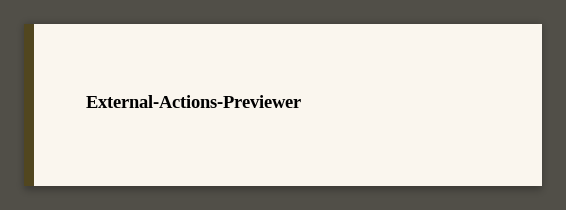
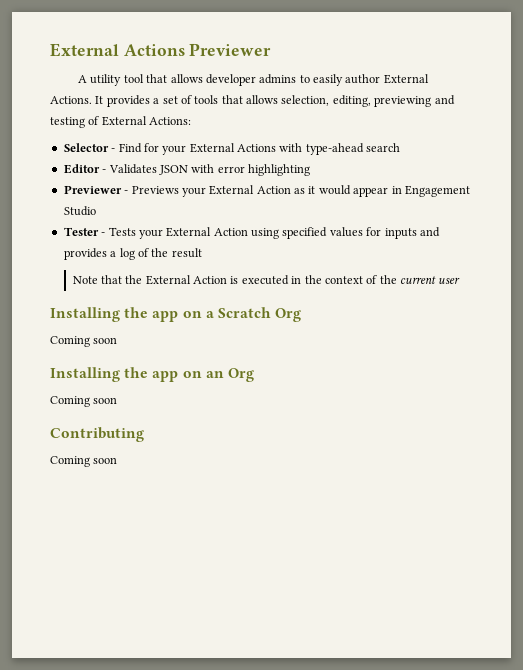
[86,95,301,108] External-Actions-Previewer -> [50,43,272,57] [77,74,429,86] [50,95,455,107] [50,116,192,128] [63,143,401,155] [63,164,310,176] [63,185,470,197] [63,206,96,216] [63,227,440,239] [63,248,202,260] [72,275,461,285] [50,307,302,322] [50,336,118,347] [50,367,254,382] [50,396,118,407] [50,427,144,442] [50,456,118,467] External Actions Previewer // A utility tool that allows developer admins to easily author External Actions. It provides a set of tools that allows selection, editing, previewing and testing of External Actions: // Selector - Find for your External Actions with type-ahead search // Editor - Validates JSON with error highlighting // Previewer - Previews your External Action as it would appear in Engagement Studio // Tester - Tests your External Action using specified values for inputs and provides a log of the result // Note that the External Action is executed in the context of the current user // Installing the app on a Scratch Org // Coming soon // Installing the app on an Org // Coming soon // Contributing // Coming soon

